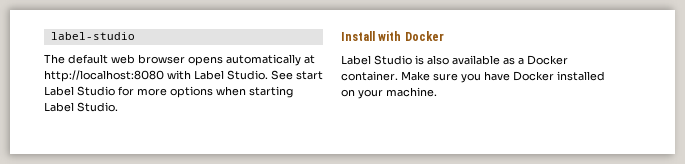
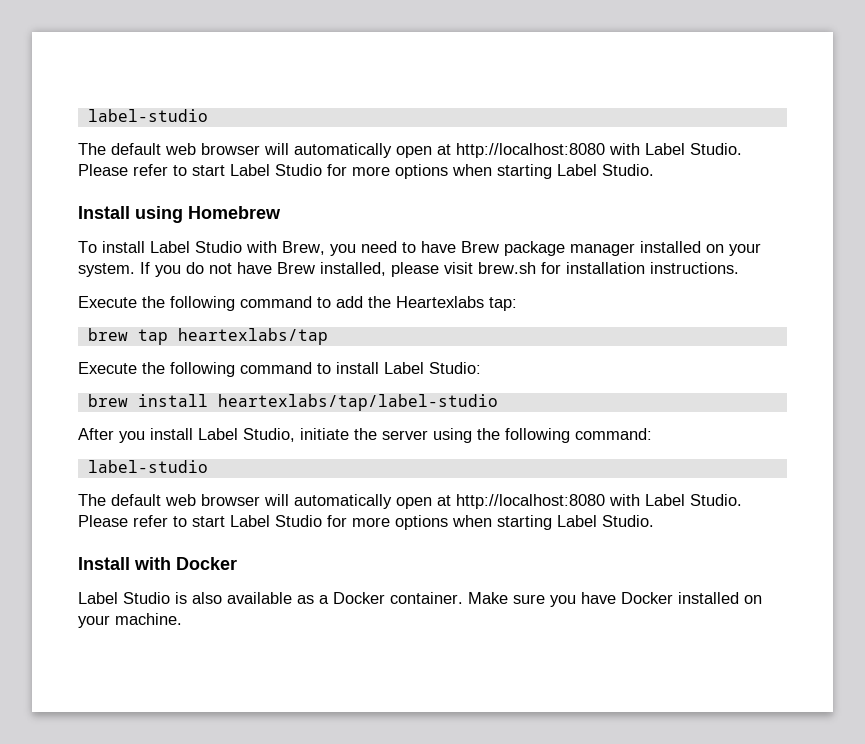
[50,32,135,40] [44,54,315,66] [44,70,293,82] label-studio // The default web browser opens automatically at http://localhost:8080 with Label Studio. See -> [87,109,208,122] [78,143,742,158] [78,164,654,179] [78,206,281,223] [78,241,761,256] [78,262,739,277] [78,296,517,311] [87,328,328,345] [78,362,481,377] [87,394,498,411] [78,428,652,443] [87,460,208,473] [78,494,742,509] [78,515,187,527] label-studio // The default web browser will automatically open at http://localhost:8080 with Label Studio. Please refer to start Label Studio for more options when starting Label Studio. // Install using Homebrew // To install Label Studio with Brew, you need to have Brew package manager installed on your system. If you do not have Brew installed, please visit brew.sh for installation instructions. // Execute the following command to add the Heartexlabs tap: // brew tap heartexlabs/tap // Execute the following command to install Label Studio: // brew install heartexlabs/tap/label-studio // After you install Label Studio, initiate the server using the following command: // label-studio // The default web browser will automatically open at http://localhost:8080 with Label Studio. Please refer to

